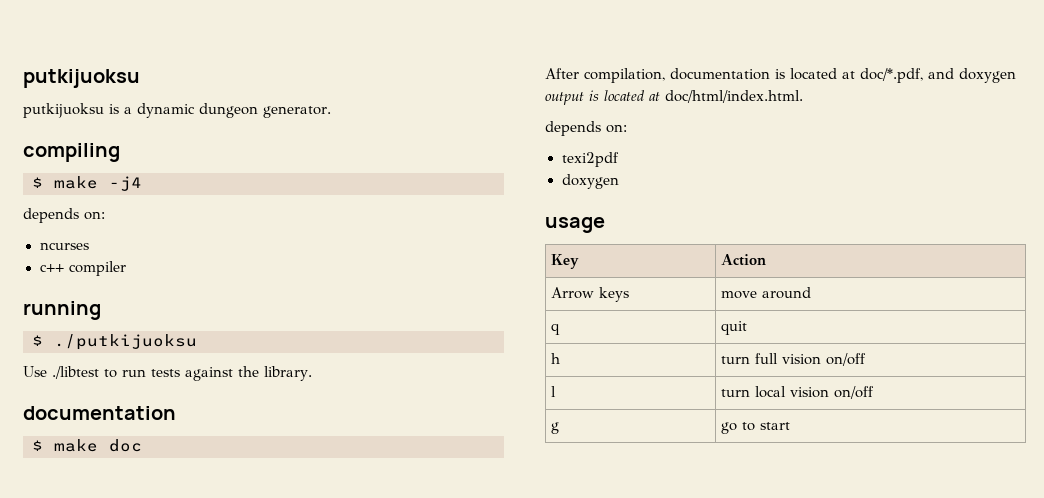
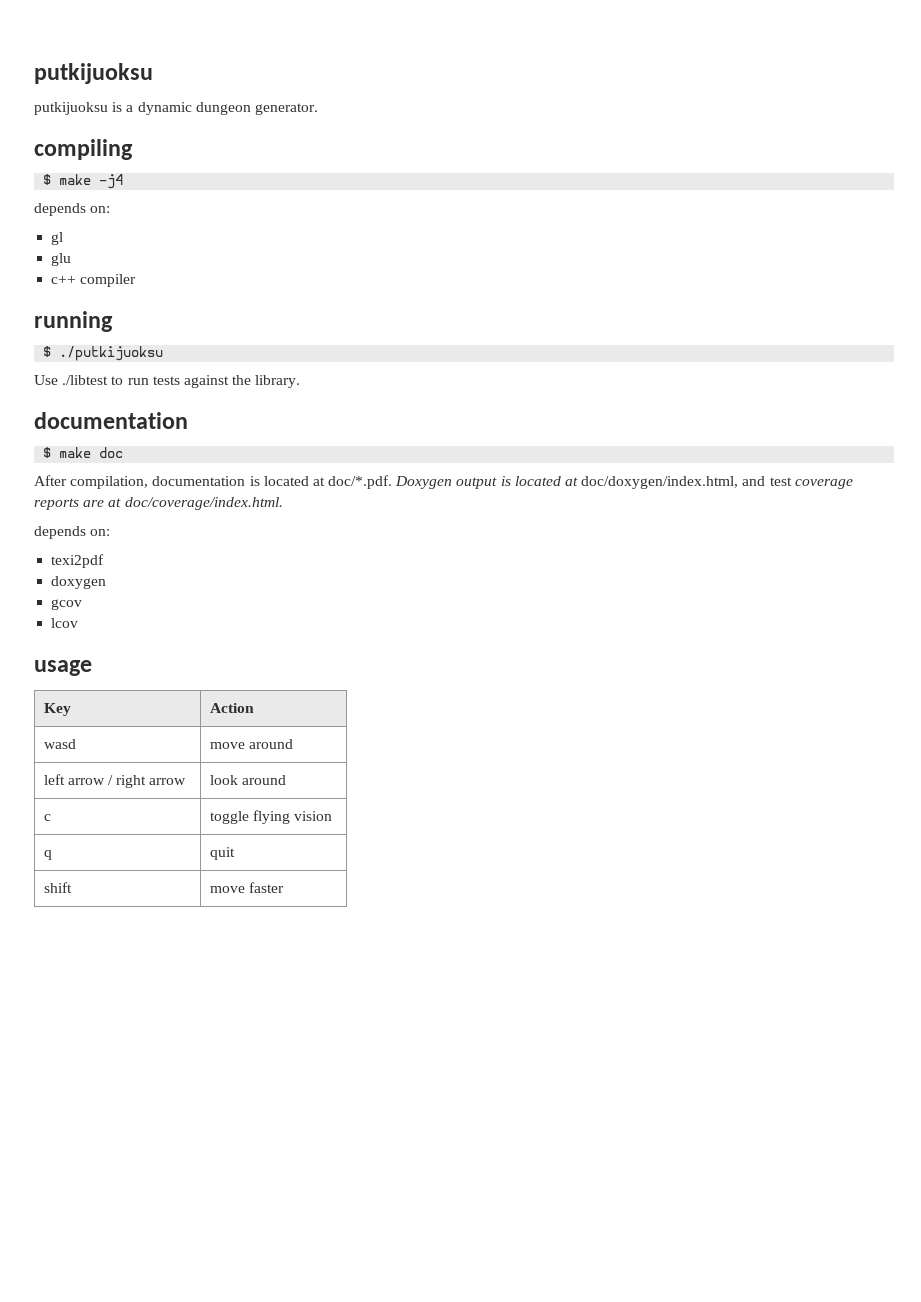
[39,242,89,250] ncurses -> [51,232,64,245] [51,253,72,266] gl // glu
[860,68,1016,83] doc/*.pdf, and doxygen -> [328,475,453,489] doc/*.pdf. Doxygen
[665,90,803,103] doc/html/index.html. -> [581,476,853,489] [34,497,283,510] doc/doxygen/index.html, and test coverage reports are at doc/coverage/index.html.
(619, 181) none -> [51,599,83,610] [51,618,79,628] // gcov // lcov
[551,287,630,302] Arrow keys -> [43,739,76,749] wasd
[551,324,561,335] [721,321,748,335] [551,353,561,364] [721,353,867,366] [551,386,557,397] [721,386,875,399] [551,422,560,434] [721,422,791,434] q | quit // h | turn full vision on/off // l | turn local vision on/off // g | go to start -> [43,774,187,788] [209,775,286,785] [43,814,51,821] [209,810,332,824] [43,850,52,860] [209,847,235,860] [43,882,72,893] [209,882,284,893] left arrow / right arrow | look around // c | toggle flying vision // q | quit // shift | move faster

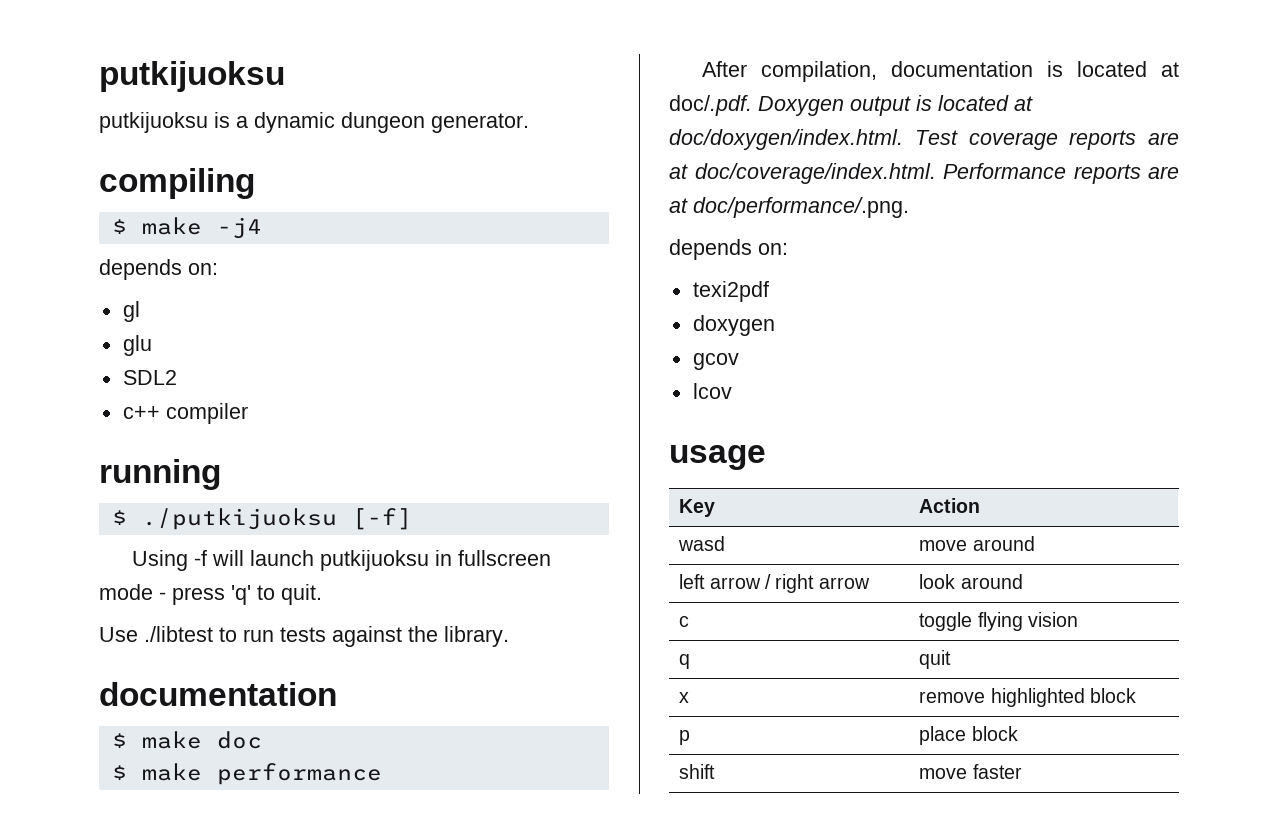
(72, 259) none -> [122,370,177,385] // SDL2
(164, 353) none -> [351,508,412,530] [131,550,551,571] [99,584,322,605] [-f] // Using -f will launch putkijuoksu in fullscreen mode - press 'q' to quit.
(124, 452) none -> [111,763,382,785] // $ make performance
[328,475,393,489] doc/*.pdf. -> [669,95,752,116] doc/.pdf.
[581,476,792,489] doc/doxygen/index.html, and test -> [669,129,958,150] doc/doxygen/index.html. Test
(283, 503) none -> [943,163,1179,184] [669,197,909,218] Performance reports are at doc/performance/.png.
(235, 853) none -> [679,692,690,703] [919,688,1136,707] [679,730,691,745] [919,726,1018,745] // x | remove highlighted block // p | place block

